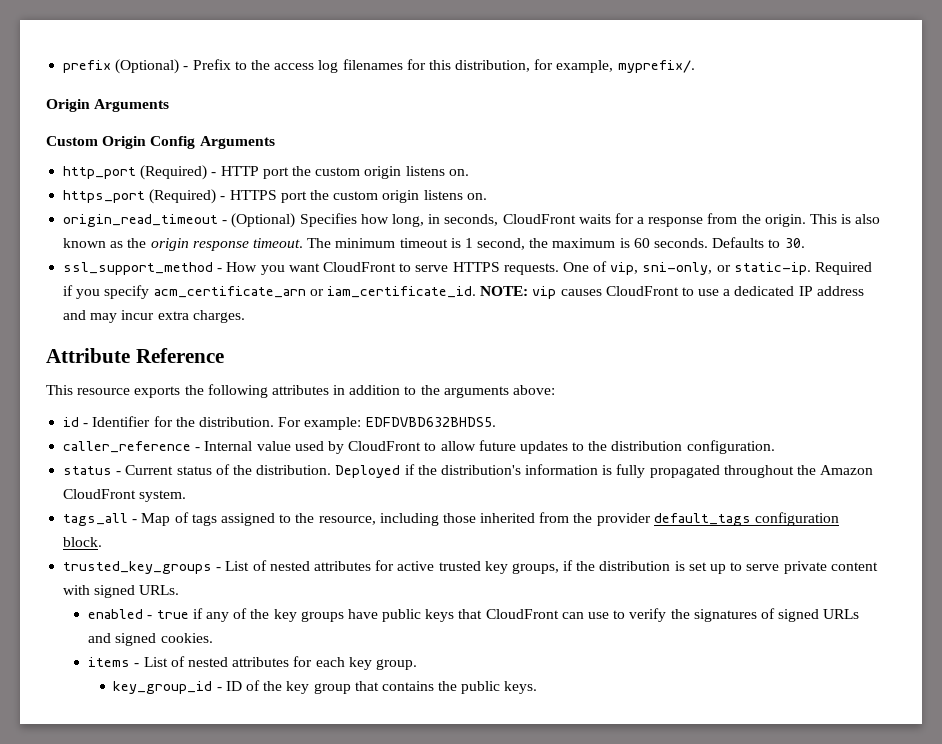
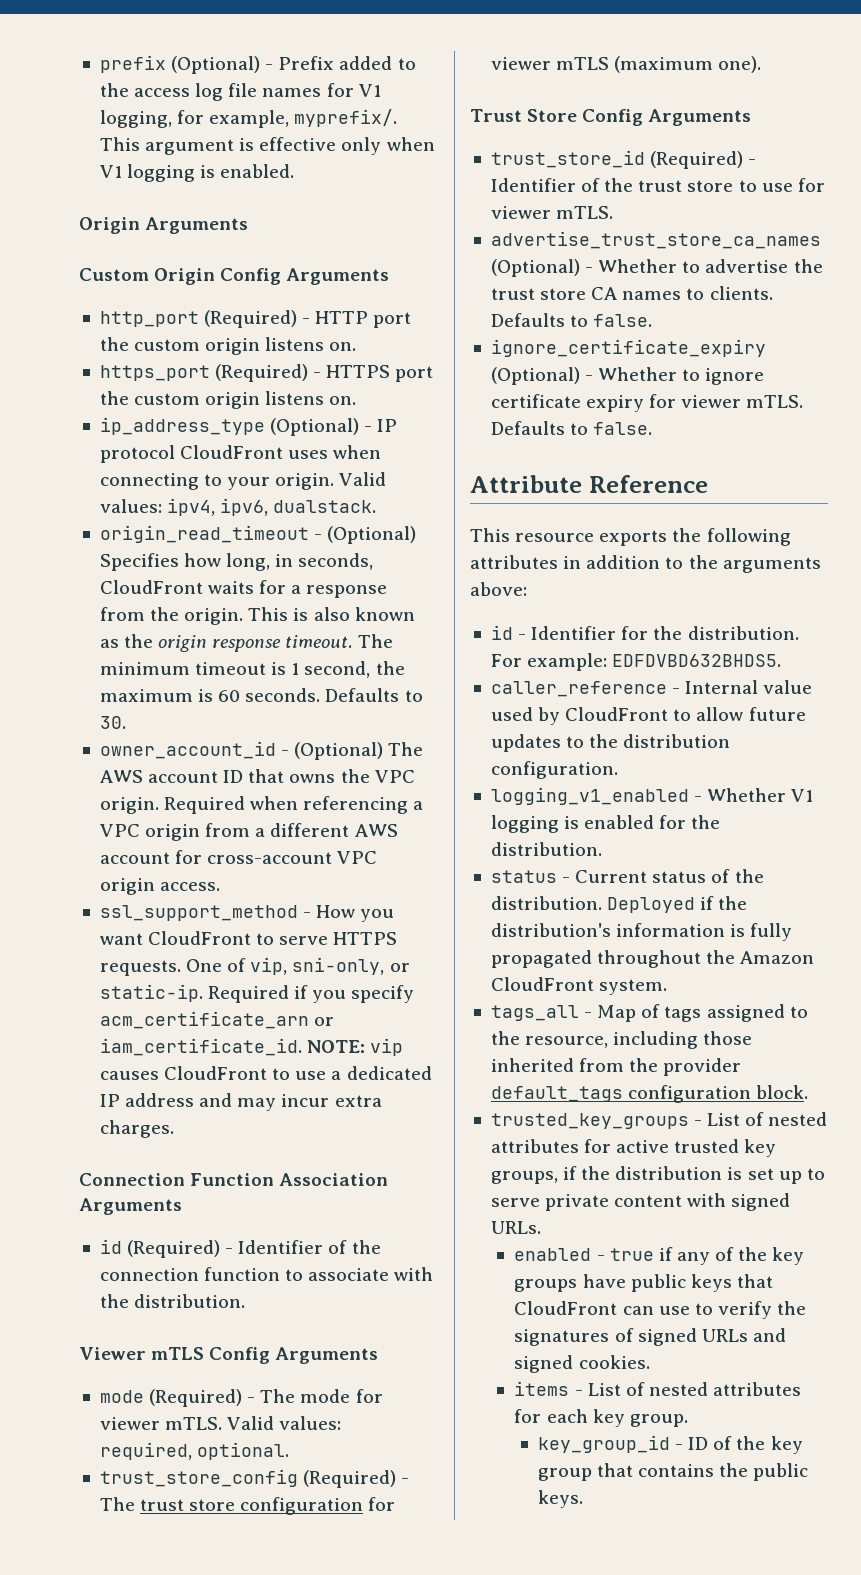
(231, 64) none -> [339,56,393,70] added
[342,59,695,73] filenames for this distribution, for example, myprefix/. -> [228,83,381,97] [99,109,398,128] [99,137,435,155] [99,164,295,182] file names for V1 logging, for example, myprefix/. This argument is effective only when V1 logging is enabled.
(487, 196) none -> [99,417,398,436] [99,445,382,463] [99,472,387,490] [99,498,377,516] // ip_address_type (Optional) - IP protocol CloudFront uses when connecting to your origin. Valid values: ipv4, ipv6, dualstack.
(805, 243) none -> [99,741,424,760] [99,769,415,783] [99,796,424,814] [99,823,398,841] [99,850,378,864] [99,878,221,895] // owner_account_id - (Optional) The AWS account ID that owns the VPC origin. Required when referencing a VPC origin from a different AWS account for cross-account VPC origin access.
(245, 316) none -> [79,1173,389,1186] [79,1198,182,1215] [99,1239,381,1258] [99,1267,434,1281] [99,1294,246,1308] [79,1347,379,1364] [99,1389,383,1407] [99,1416,342,1430] [99,1442,290,1460] [99,1469,410,1488] [99,1497,396,1515] [490,56,762,73] [470,109,752,126] [490,150,757,169] [490,178,825,192] [490,206,614,219] [490,231,821,249] [490,259,823,277] [490,286,773,300] [490,313,653,327] [490,339,766,357] [490,367,765,385] [490,394,804,412] [490,421,653,435] // Connection Function Association Arguments // id (Required) - Identifier of the connection function to associate with the distribution. // Viewer mTLS Config Arguments // mode (Required) - The mode for viewer mTLS. Valid values: required, optional. // trust_store_config (Required) - The trust store configuration for viewer mTLS (maximum one). // Trust Store Config Arguments // trust_store_id (Required) - Identifier of the trust store to use for viewer mTLS. // advertise_trust_store_ca_names (Optional) - Whether to advertise the trust store CA names to clients. Defaults to false. // ignore_certificate_expiry (Optional) - Whether to ignore certificate expiry for viewer mTLS. Defaults to false.
(775, 447) none -> [490,787,814,805] [490,815,721,833] [490,842,602,856] // logging_v1_enabled - Whether V1 logging is enabled for the distribution.

